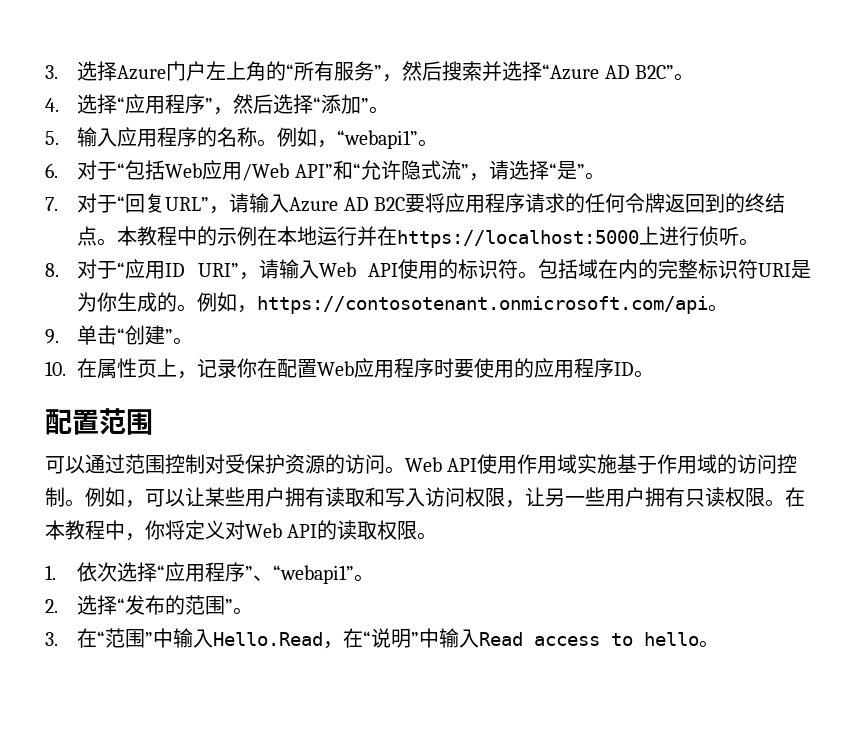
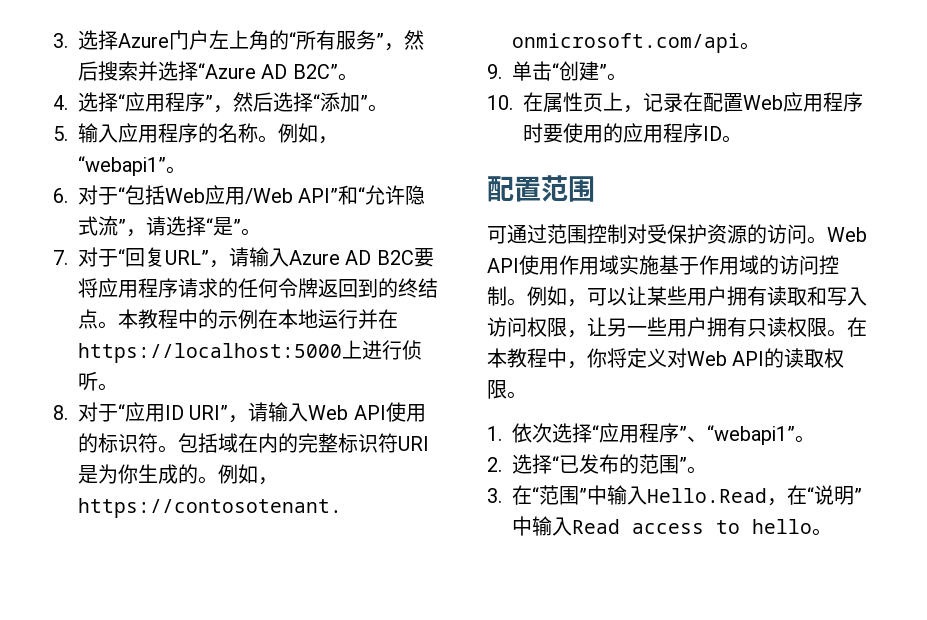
[237,358,258,378] 你 -> (683, 102) none
[65,456,85,474] 以 -> (507, 235) none
(126, 605) none -> [559,455,579,473] 已

